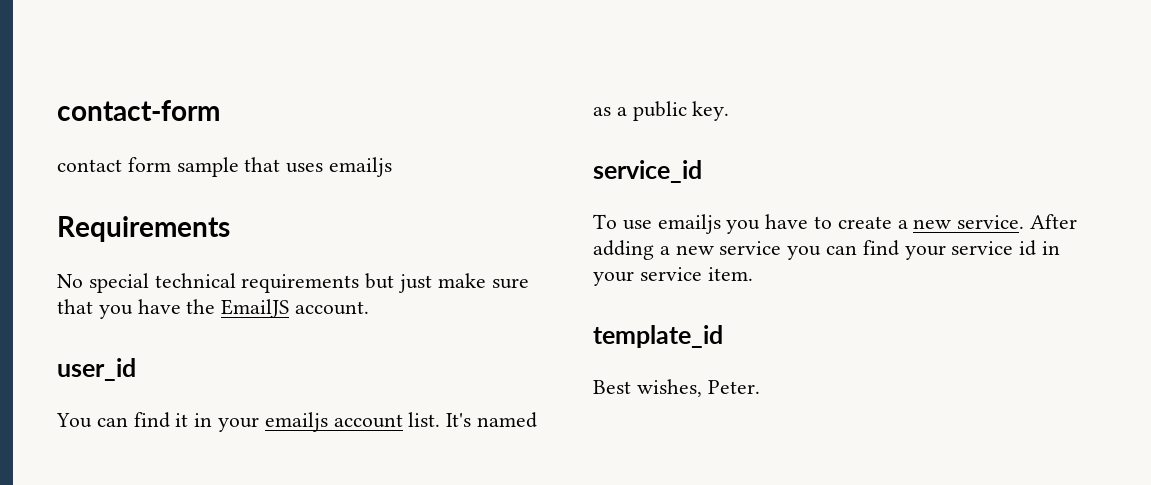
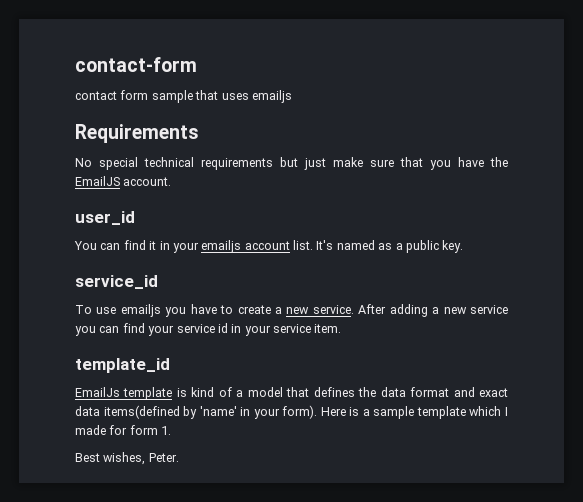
(723, 336) none -> [75,387,508,400] [75,405,509,419] [75,425,172,435] // EmailJs template is kind of a model that defines the data format and exact data items(defined by 'name' in your form). Here is a sample template which I made for form 1.

